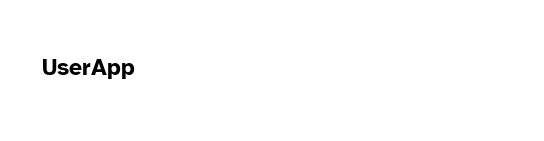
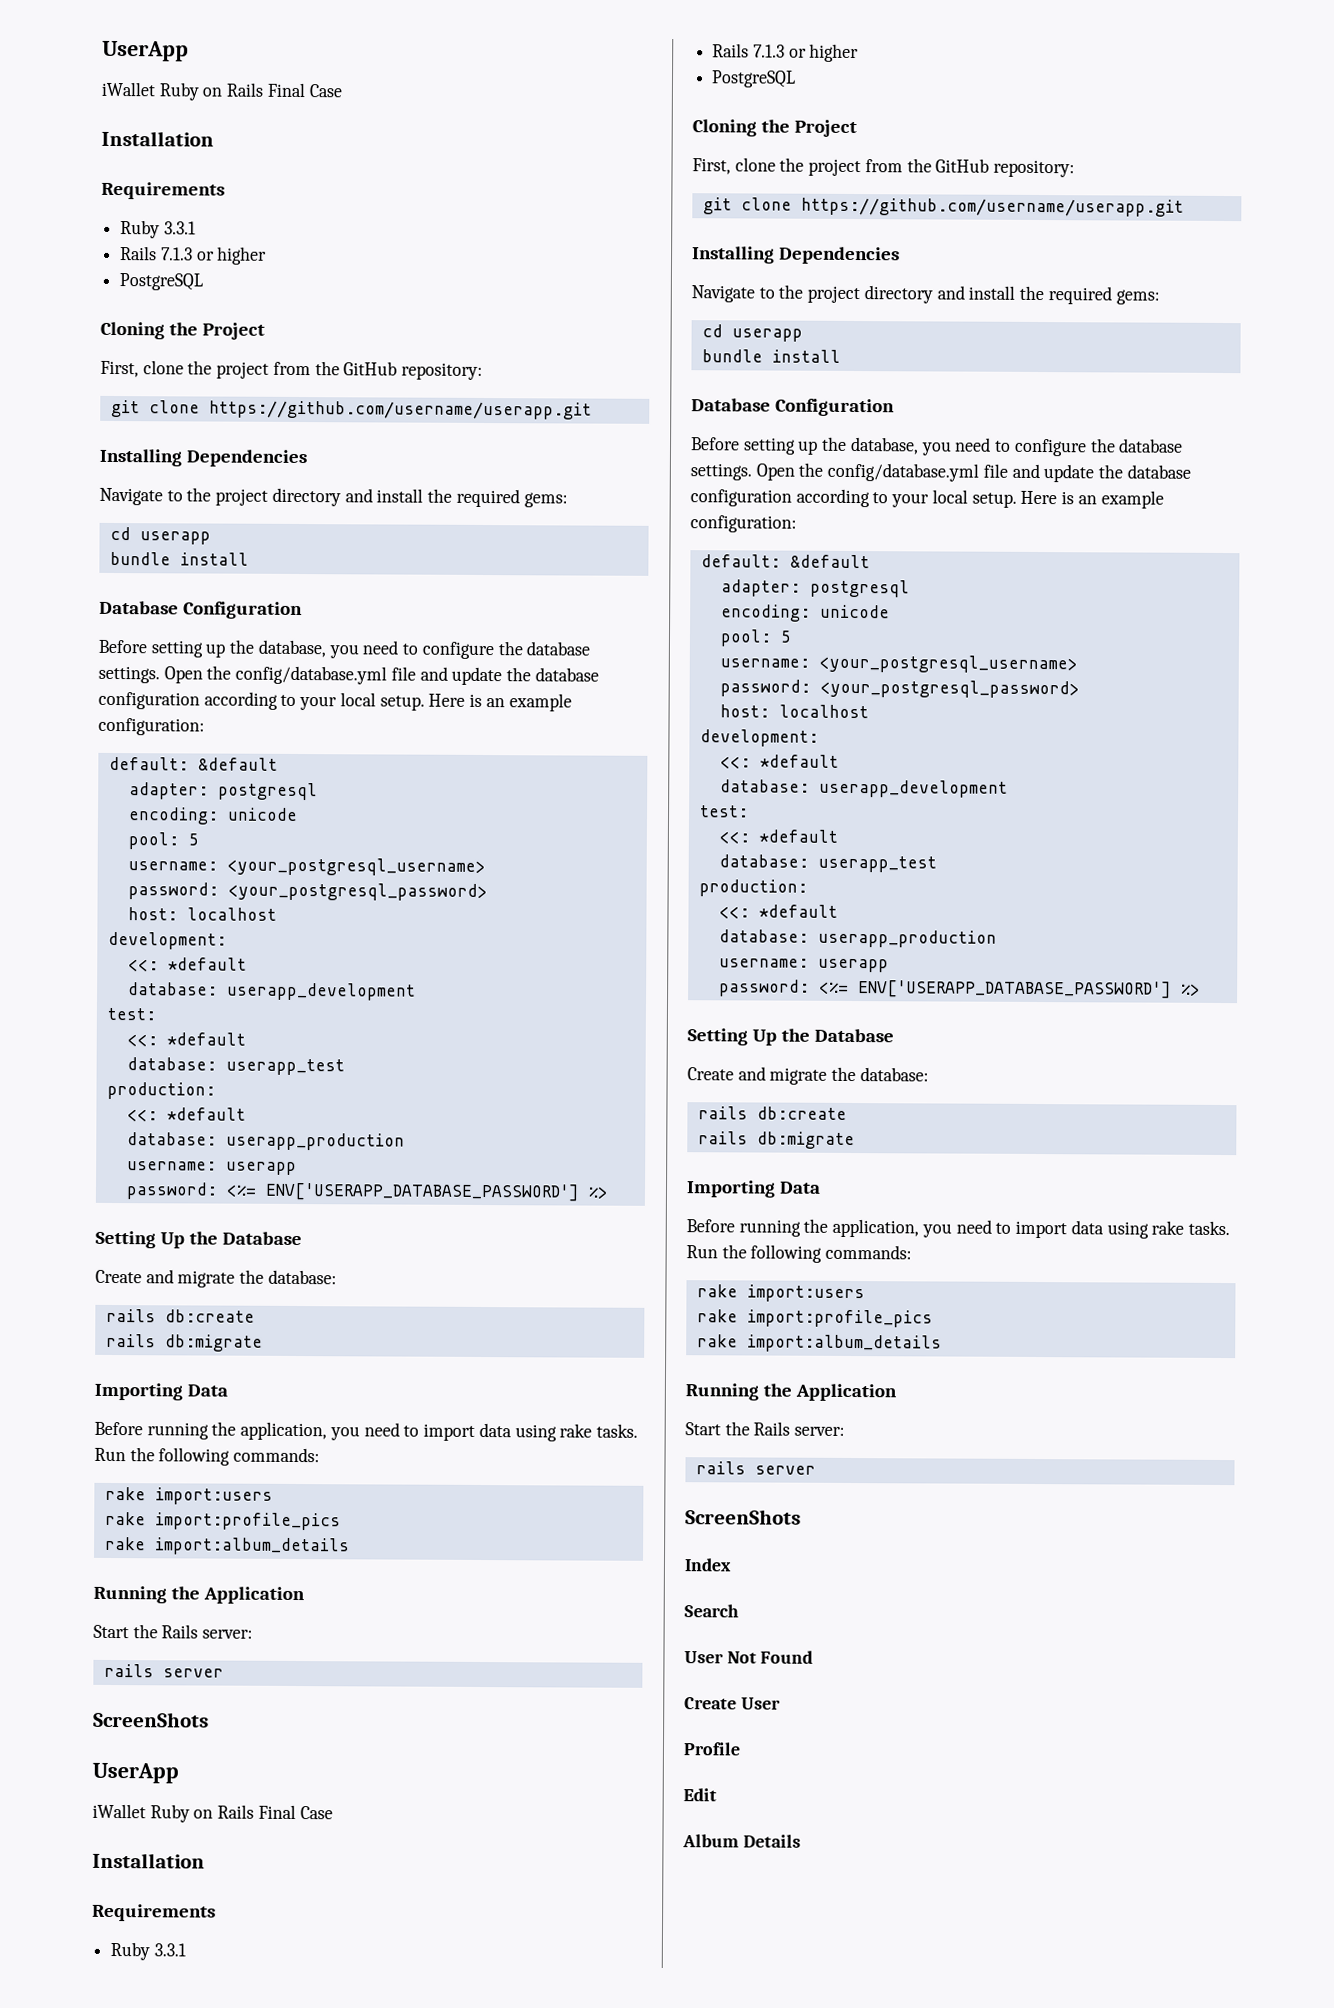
[42,59,135,79] UserApp -> [102,40,189,62] [101,81,342,101] [101,130,214,147] [101,181,225,200] [120,220,196,239] [120,246,268,265] [119,273,204,291] [100,321,266,340] [100,360,484,380] [110,399,592,420] [99,448,308,468] [99,487,568,508] [109,526,211,545] [109,551,249,566] [99,600,304,620] [98,639,591,660] [98,665,599,686] [98,691,572,712] [98,717,205,736] [108,756,278,771] [128,782,318,801] [127,807,298,825] [127,832,199,850] [127,857,486,877] [127,882,488,902] [127,907,277,921] [107,931,227,950] [127,957,247,972] [127,982,416,1001] [106,1007,156,1021] [126,1032,246,1047] [126,1057,345,1076] [106,1081,216,1100] [126,1107,246,1122] [126,1132,405,1151] [126,1161,297,1175] [125,1182,609,1202] [95,1230,303,1249] [95,1269,337,1288] [105,1308,255,1323] [105,1333,263,1352] [94,1382,229,1401] [94,1421,638,1442] [94,1447,321,1466] [104,1486,273,1505] [104,1511,341,1531] [104,1536,350,1556] [93,1585,306,1605] [93,1624,254,1639] [103,1663,224,1678] [93,1711,209,1728] [92,1762,179,1784] [92,1803,333,1823] [92,1852,205,1869] [92,1903,216,1922] [110,1942,186,1961] [712,43,860,63] [711,70,797,88] [692,119,858,138] [692,157,1076,178] [702,197,1184,217] [692,246,901,265] [691,284,1160,305] [701,324,803,342] [701,349,841,363] [691,398,896,417] [690,436,1184,457] [690,462,1191,483] [690,488,1164,509] [690,515,797,533] [700,554,870,569] [720,579,910,598] [720,604,890,622] [719,629,792,647] [719,654,1078,674] [719,679,1080,699] [719,704,869,719] [699,729,819,747] [719,754,839,769] [719,779,1008,798] [699,805,749,818] [718,829,838,844] [718,854,937,873] [698,879,808,897] [718,904,838,919] [718,929,997,948] [718,958,889,973] [718,979,1201,999] [687,1028,895,1046] [687,1066,929,1085] [697,1106,847,1120] [697,1131,855,1150] [686,1180,822,1198] [686,1218,1230,1239] [686,1244,913,1263] [696,1284,865,1303] [696,1309,933,1328] [696,1334,942,1353] [685,1383,898,1402] [685,1421,846,1436] [695,1461,816,1475] [685,1509,801,1525] [684,1558,732,1572] [684,1604,739,1618] [684,1650,814,1664] [684,1697,781,1710] [683,1742,741,1756] [683,1788,717,1802] [682,1834,801,1848] UserApp // iWallet Ruby on Rails Final Case // Installation // Requirements // Ruby 3.3.1 // Rails 7.1.3 or higher // PostgreSQL // Cloning the Project // First, clone the project from the GitHub repository: // git clone https://github.com/username/userapp.git // Installing Dependencies // Navigate to the project directory and install the required gems: // cd userapp // bundle install // Database Configuration // Before setting up the database, you need to configure the database settings. Open the config/database.yml file and update the database configuration according to your local setup. Here is an example configuration: // default: &default // adapter: postgresql // encoding: unicode // pool: 5 // username: <your_postgresql_username> // password: <your_postgresql_password> // host: localhost // development: // <<: *default // database: userapp_development // test: // <<: *default // database: userapp_test // production: // <<: *default // database: userapp_production // username: userapp // password: <%= ENV['USERAPP_DATABASE_PASSWORD'] %> // Setting Up the Database // Create and migrate the database: // rails db:create // rails db:migrate // Importing Data // Before running the application, you need to import data using rake tasks. Run the following commands: // rake import:users // rake import:profile_pics // rake import:album_details // Running the Application // Start the Rails server: // rails server // ScreenShots // UserApp // iWallet Ruby on Rails Final Case // Installation // Requirements // Ruby 3.3.1 // Rails 7.1.3 or higher // PostgreSQL // Cloning the Project // First, clone the project from the GitHub repository: // git clone https://github.com/username/userapp.git // Installing Dependencies // Navigate to the project directory and install the required gems: // cd userapp // bundle install // Database Configuration // Before setting up the database, you need to configure the database settings. Open the config/database.yml file and update the database configuration according to your local setup. Here is an example configuration: // default: &default // adapter: postgresql // encoding: unicode // pool: 5 // username: <your_postgresql_username> // password: <your_postgresql_password> // host: localhost // development: // <<: *default // database: userapp_development // test: // <<: *default // database: userapp_test // production: // <<: *default // database: userapp_production // username: userapp // password: <%= ENV['USERAPP_DATABASE_PASSWORD'] %> // Setting Up the Database // Create and migrate the database: // rails db:create // rails db:migrate // Importing Data // Before running the application, you need to import data using rake tasks. Run the following commands: // rake import:users // rake import:profile_pics // rake import:album_details // Running the Application // Start the Rails server: // rails server // ScreenShots // Index // Search // User Not Found // Create User // Profile // Edit // Album Details

